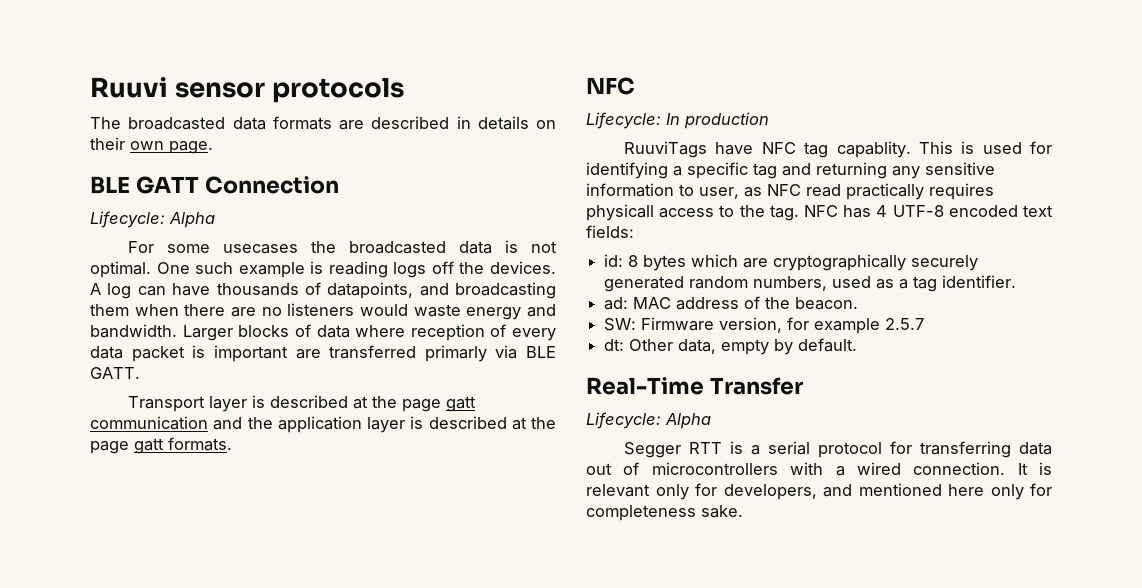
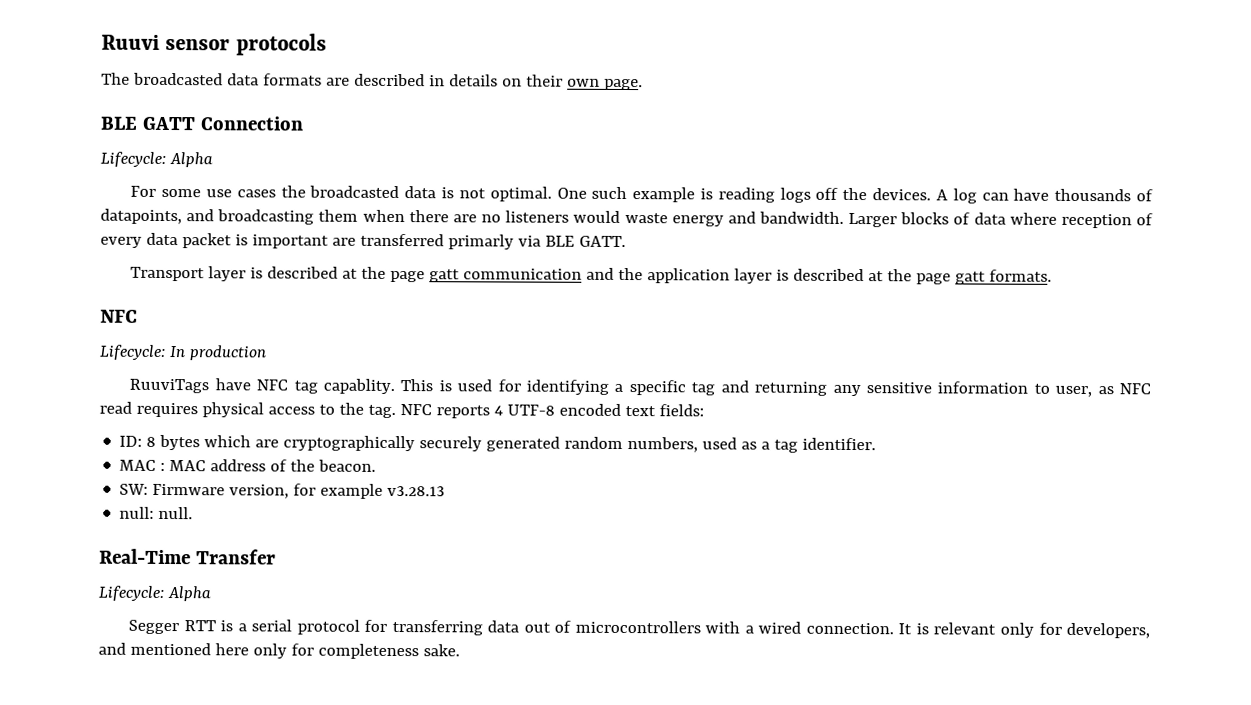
[223,244,299,254] usecases -> [205,189,276,198] use cases
[846,183,994,200] [586,204,654,221] practically requires physicall -> [135,402,264,418] requires physical
[843,205,872,218] has -> [435,405,490,419] reports
[604,254,624,267] id: -> [119,435,143,447] ID:
[604,297,629,310] ad: -> [119,459,166,471] MAC :
[885,318,925,330] [604,338,858,355] 2.5.7 // dt: Other data, empty by default. -> [387,485,446,497] [119,506,194,520] v3.28.13 // null: null.

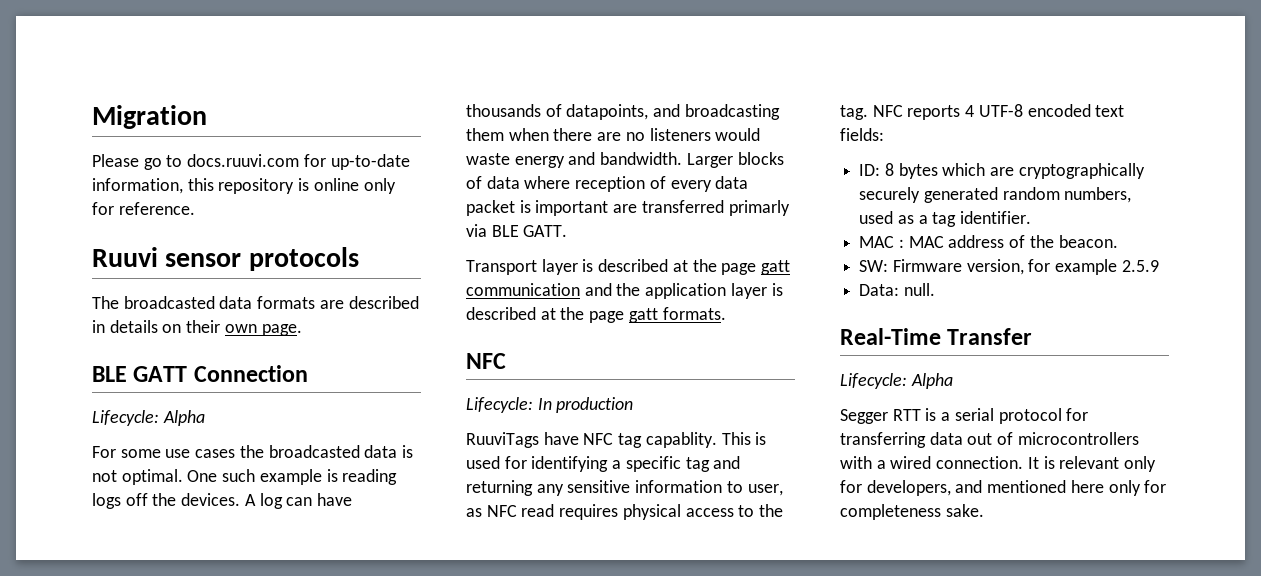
(101, 42) none -> [92,105,207,129] [92,154,410,170] [92,178,396,194] [92,202,195,215] Migration // Please go to docs.ruuvi.com for up-to-date information, this repository is online only for reference. //
[387,485,446,497] [119,506,155,519] v3.28.13 // null: -> [1121,260,1159,272] [859,284,900,296] 2.5.9 // Data:

